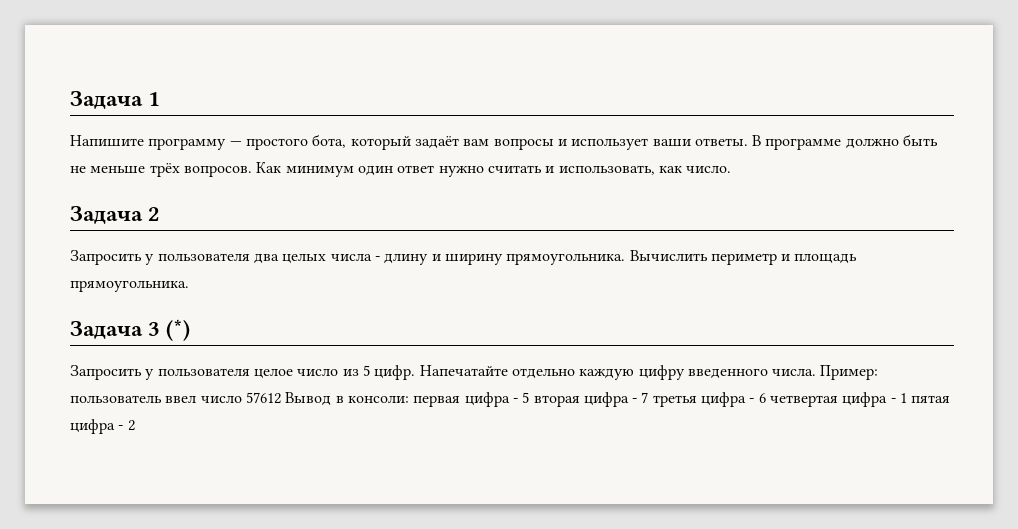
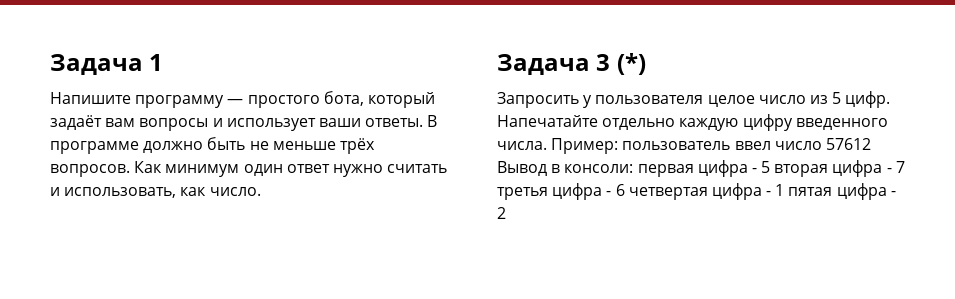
[70,206,161,224] [70,250,858,265] [70,280,189,292] // Задача 2 // Запросить у пользователя два целых числа - длину и ширину прямоугольника. Вычислить периметр и площадь прямоугольника. -> (261, 191) none

